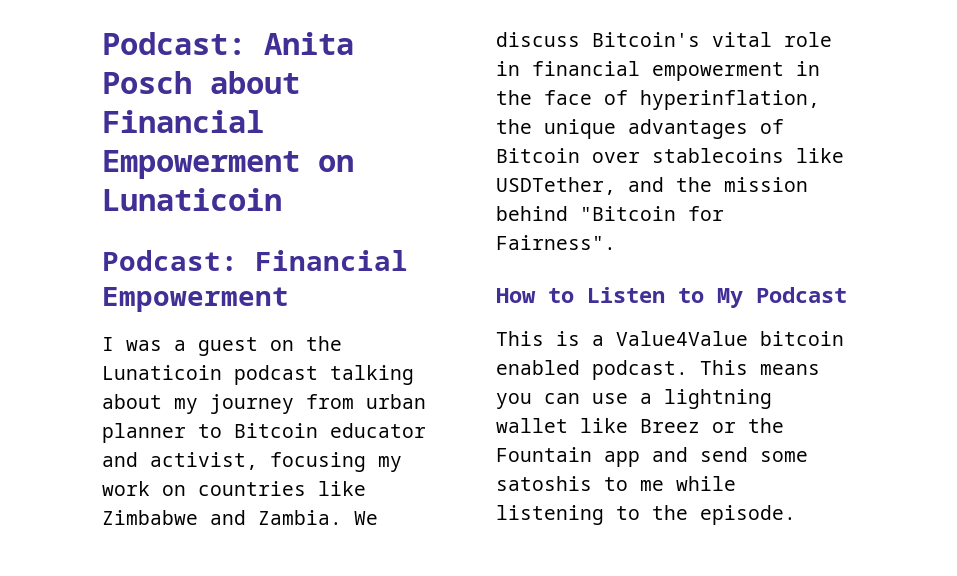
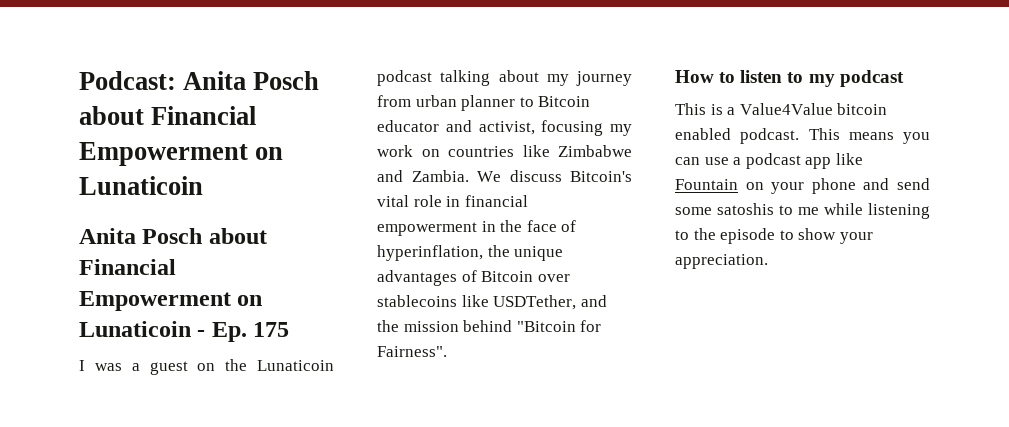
[102,250,408,271] [102,287,289,312] Podcast: Financial Empowerment -> [79,228,267,244] [79,259,176,275] [79,291,263,311] [79,321,290,342] Anita Posch about Financial Empowerment on Lunaticoin - Ep. 175
[587,287,847,308] Listen to My Podcast -> [740,70,904,87] listen to my podcast
[664,389,772,409] [496,418,784,433] [496,447,640,467] lightning wallet like Breez or the Fountain app -> [745,153,863,169] [675,178,856,194] podcast app like Fountain on your phone
[700,505,796,525] episode. -> [720,228,873,244] [675,254,768,269] episode to show your appreciation.

